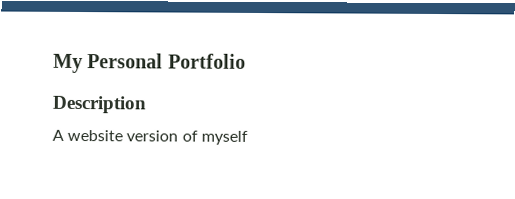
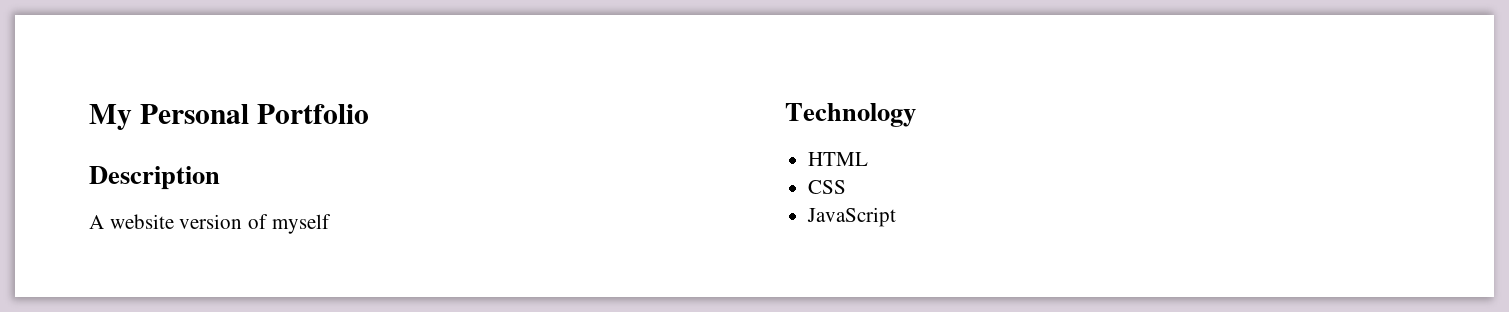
(248, 137) none -> [785,103,916,127] [808,152,869,166] [808,180,847,194] [807,207,897,227] // Technology // HTML // CSS // JavaScript

